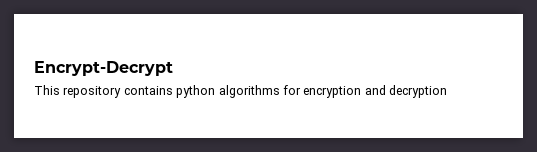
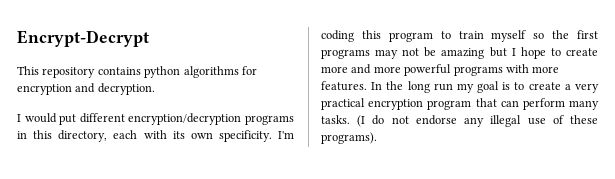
[389,85,447,98] decryption -> [97,83,155,95] [17,113,294,125] [17,130,294,142] [321,30,598,42] [321,47,598,59] [321,64,560,76] [321,81,599,93] [321,98,599,110] [321,115,598,127] [321,132,377,144] decryption. // I would put different encryption/decryption programs in this directory, each with its own specificity. I'm coding this program to train myself so the first programs may not be amazing but I hope to create more and more powerful programs with more features. In the long run my goal is to create a very practical encryption program that can perform many tasks. (I do not endorse any illegal use of these programs).

